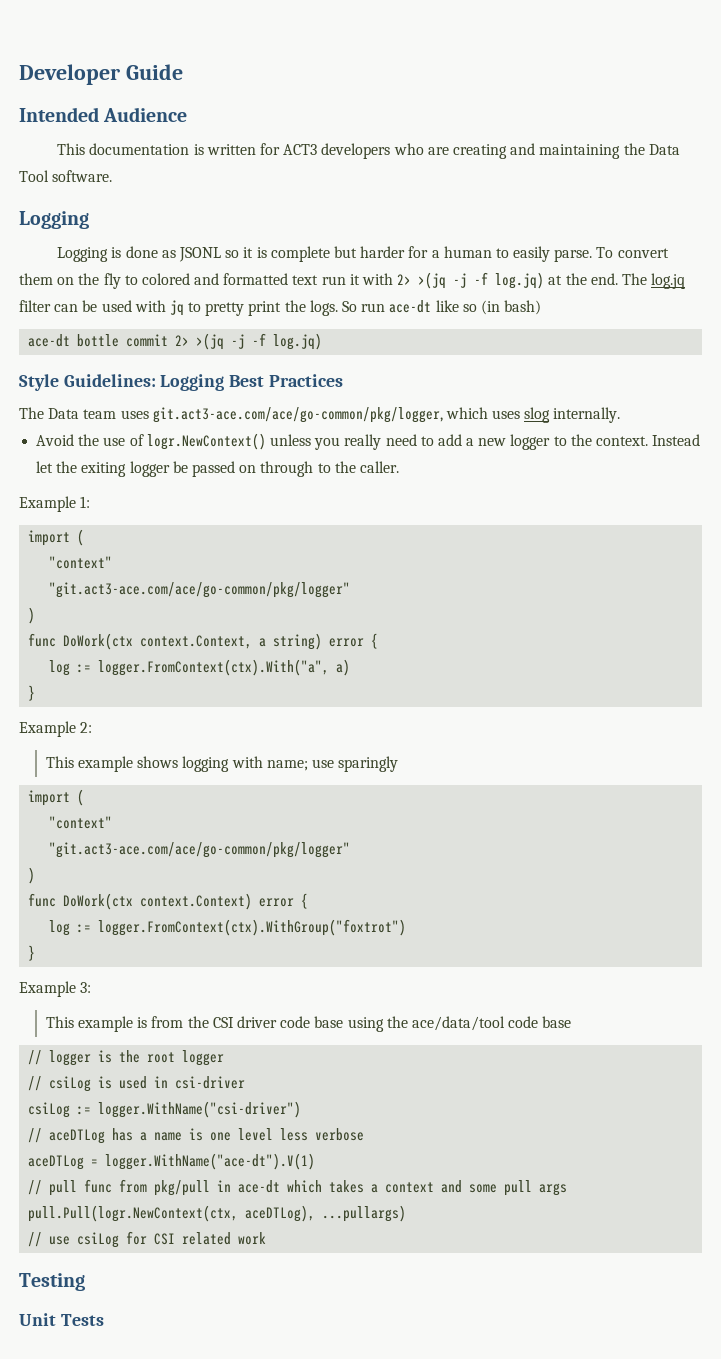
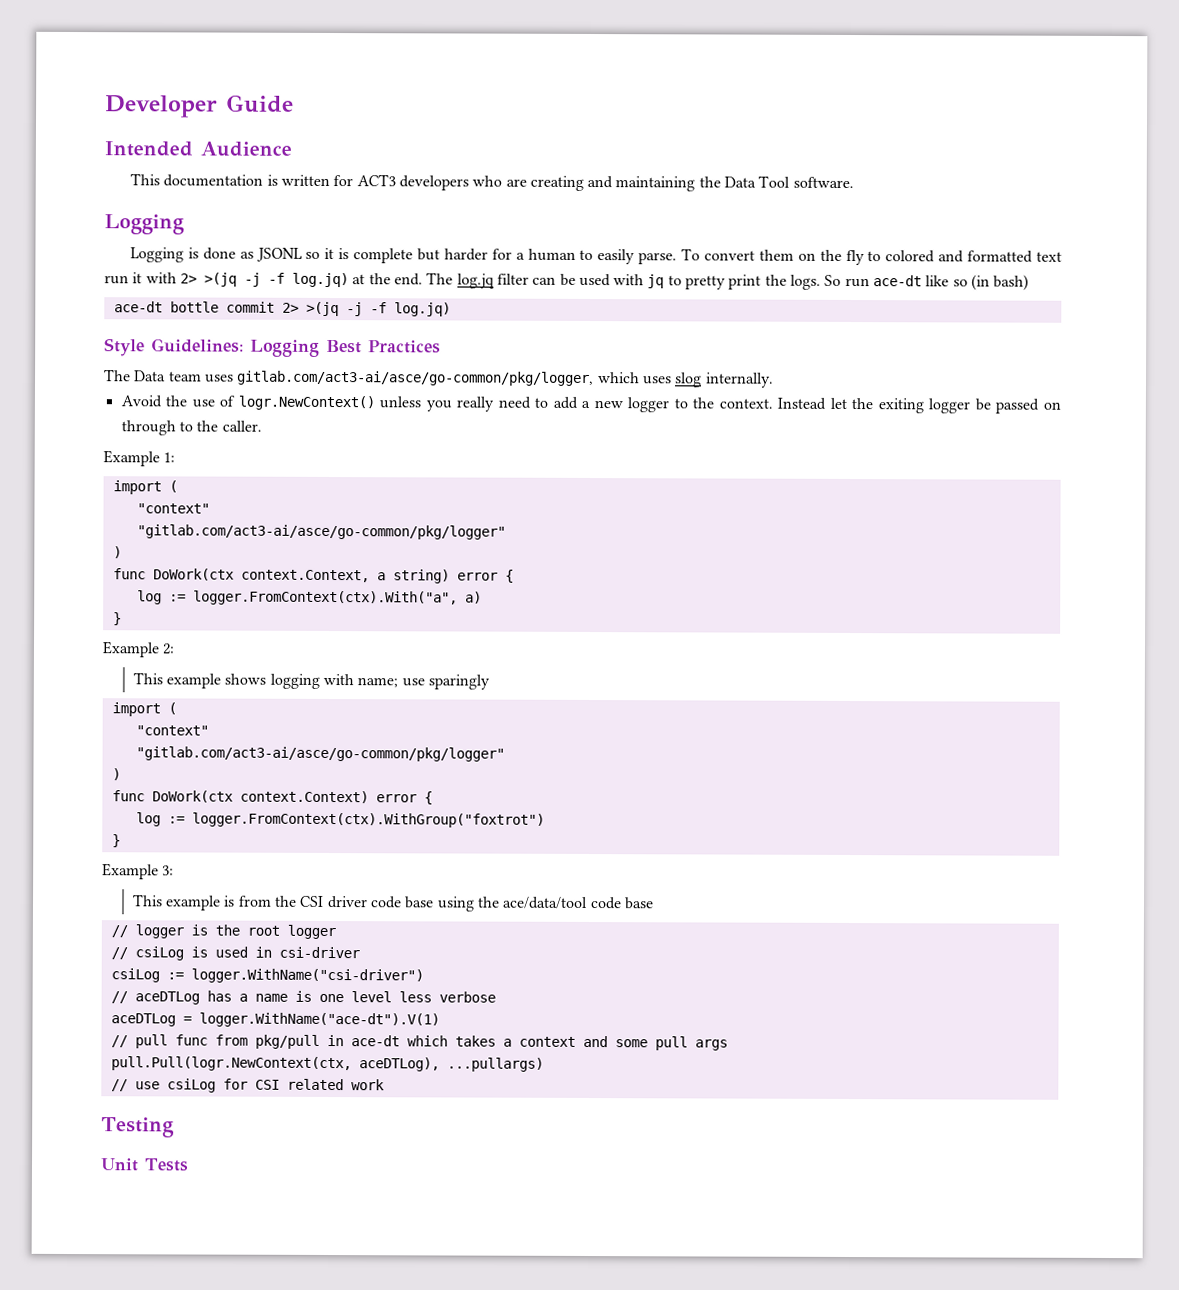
[152,407,443,423] git.act3-ace.com/ace/go-common/pkg/logger, -> [236,370,595,387] gitlab.com/act3-ai/asce/go-common/pkg/logger,
[49,582,351,598] "git.act3-ace.com/ace/go-common/pkg/logger" -> [136,524,506,540] "gitlab.com/act3-ai/asce/go-common/pkg/logger"
[49,842,351,858] "git.act3-ace.com/ace/go-common/pkg/logger" -> [135,746,505,762] "gitlab.com/act3-ai/asce/go-common/pkg/logger"

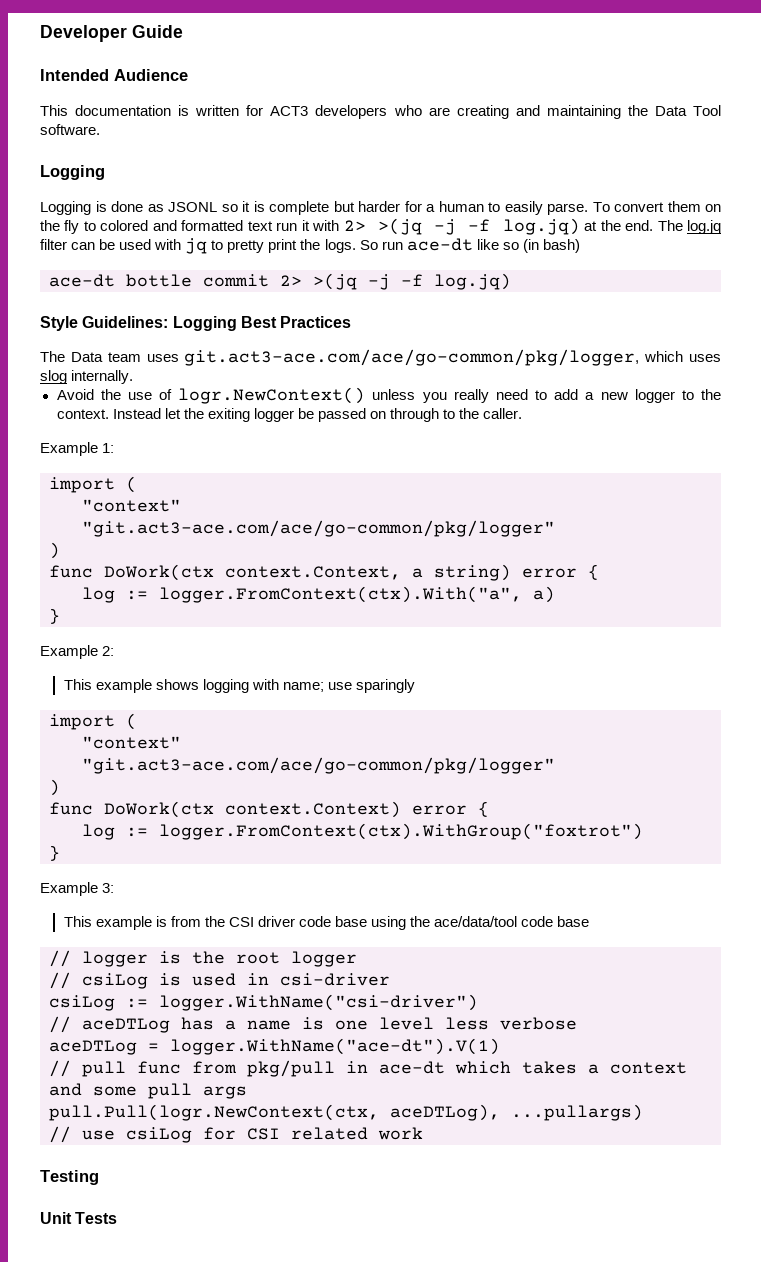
[236,370,595,387] gitlab.com/act3-ai/asce/go-common/pkg/logger, -> [184,349,640,366] git.act3-ace.com/ace/go-common/pkg/logger,
[136,524,506,540] "gitlab.com/act3-ai/asce/go-common/pkg/logger" -> [82,520,555,537] "git.act3-ace.com/ace/go-common/pkg/logger"
[135,746,505,762] "gitlab.com/act3-ai/asce/go-common/pkg/logger" -> [82,757,555,774] "git.act3-ace.com/ace/go-common/pkg/logger"

